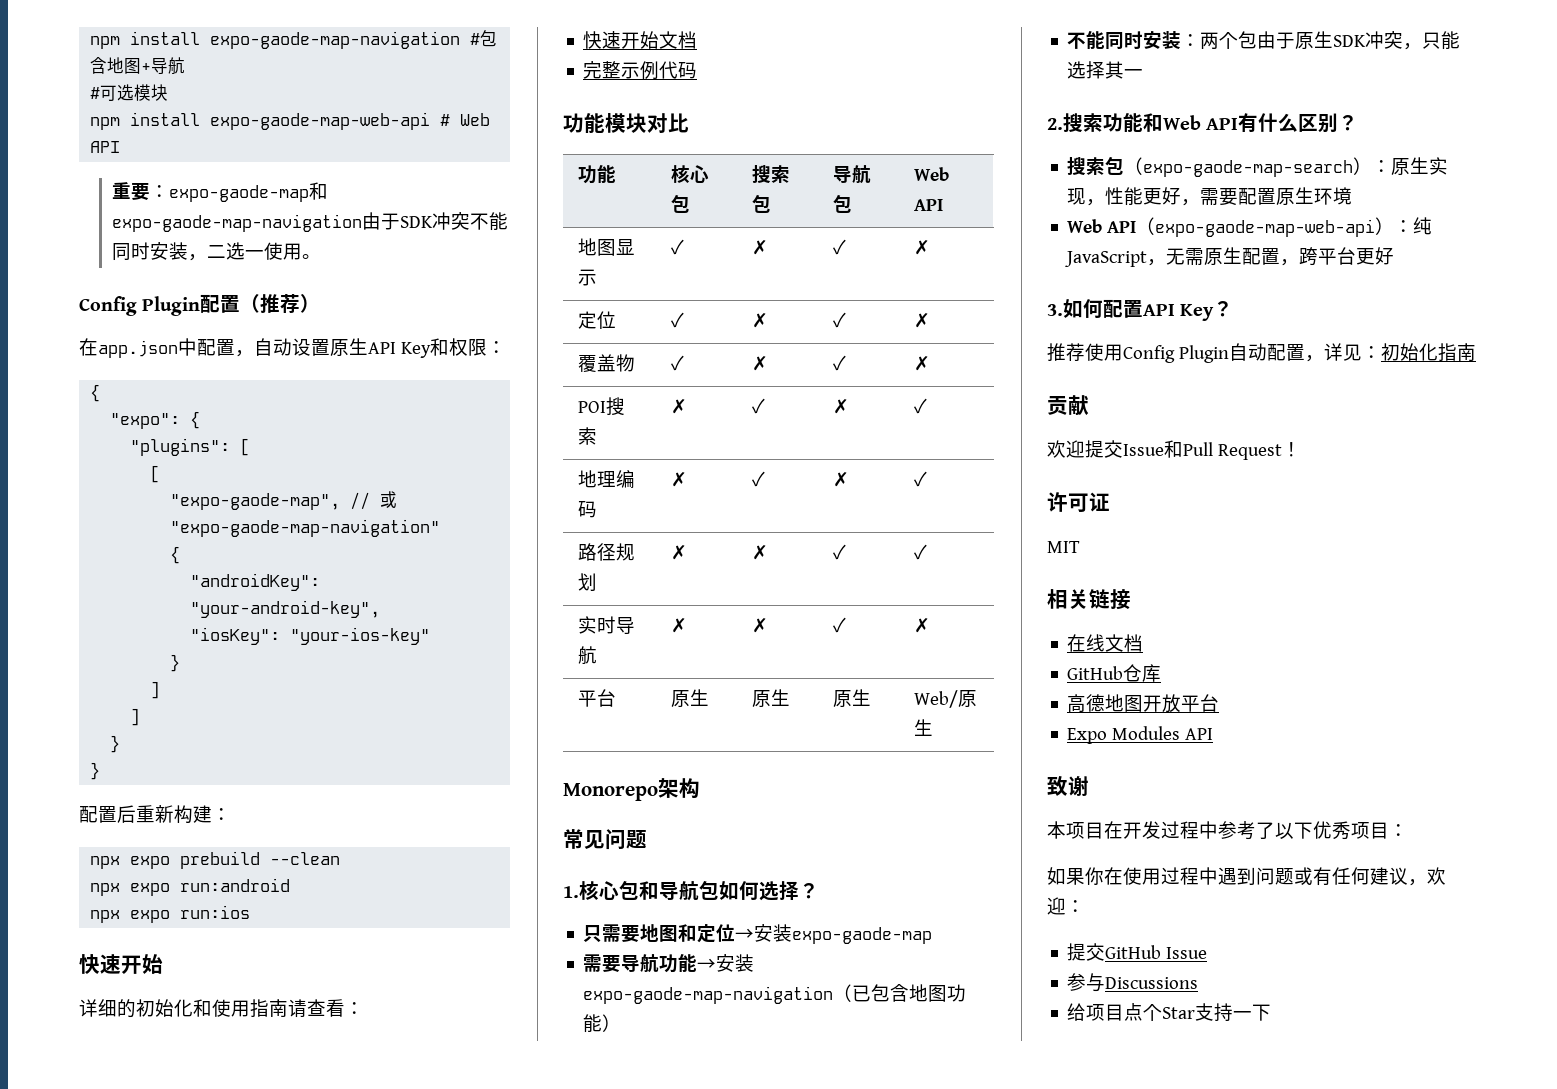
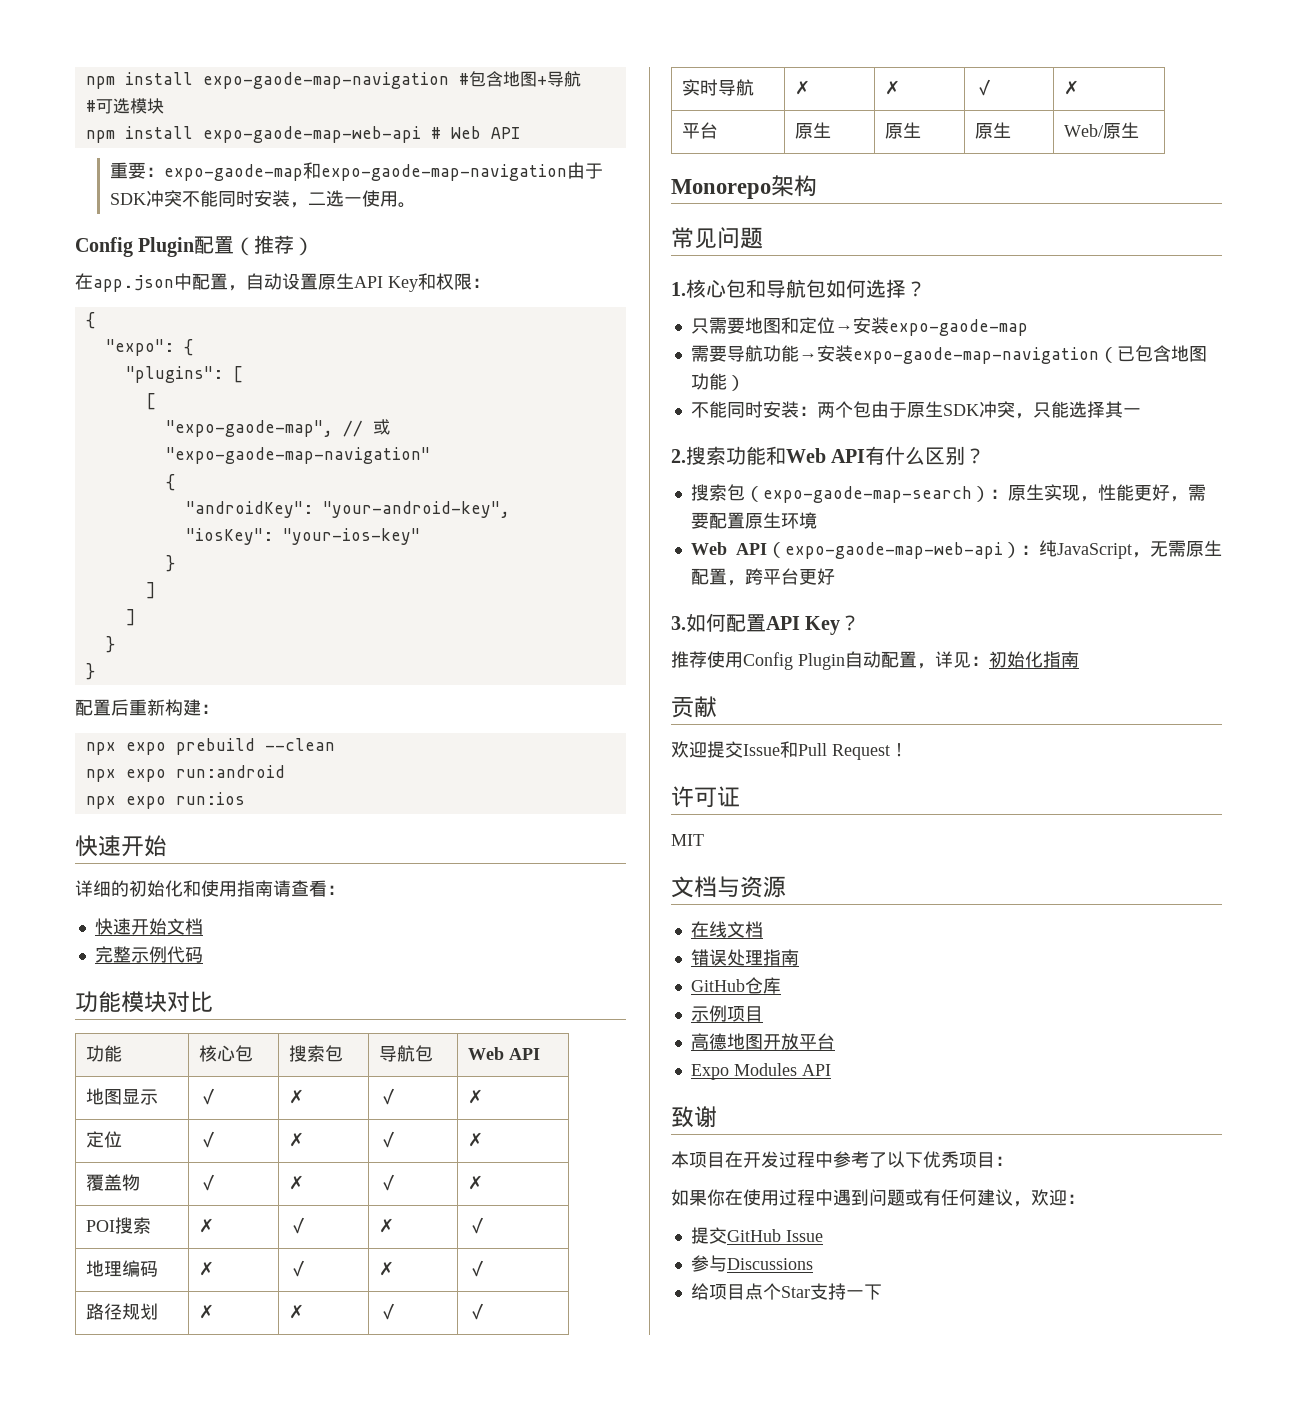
[1047,589,1131,610] 相关链接 -> [671,876,786,898] 文档与资源
(1144, 643) none -> [690,949,799,966] // 错误处理指南
(1162, 673) none -> [690,1005,763,1022] // 示例项目

